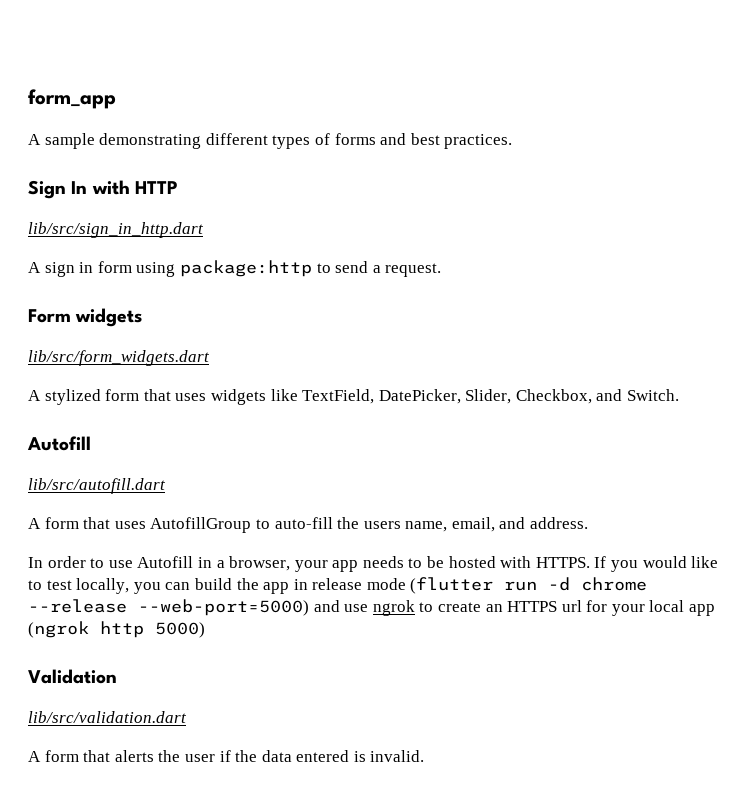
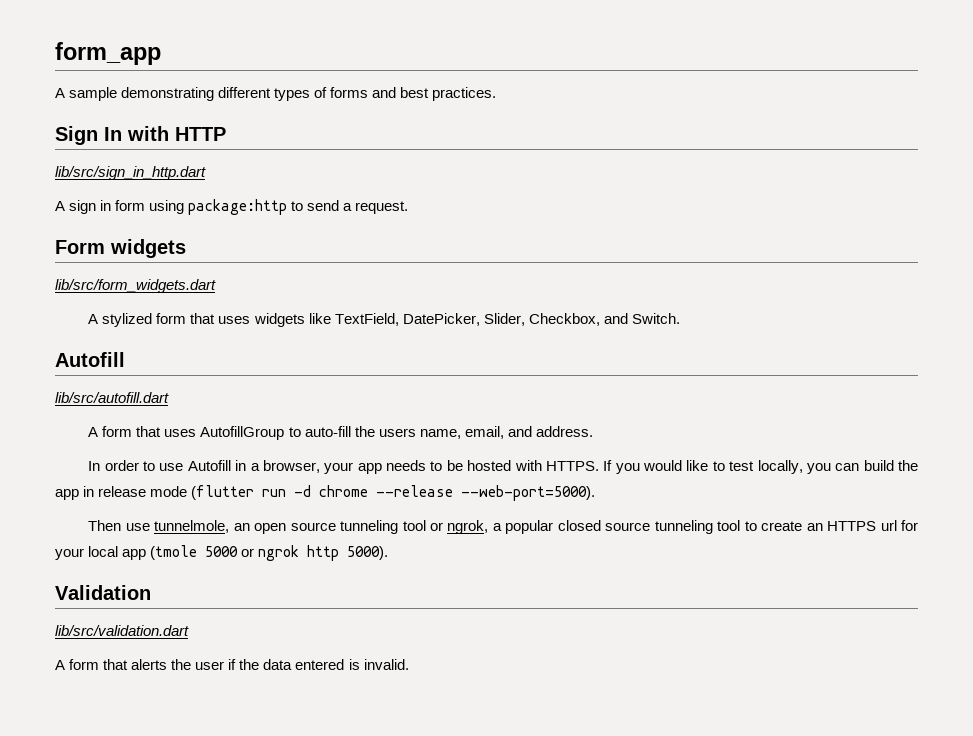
[138,599,415,616] --web-port=5000) and use ngrok -> [461,485,596,501] [88,520,741,534] --web-port=5000). // Then use tunnelmole, an open source tunneling tool or ngrok, a popular closed source tunneling tool
[28,621,205,638] (ngrok http 5000) -> [150,545,389,561] (tmole 5000 or ngrok http 5000).

